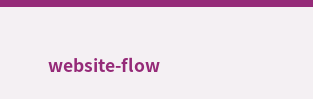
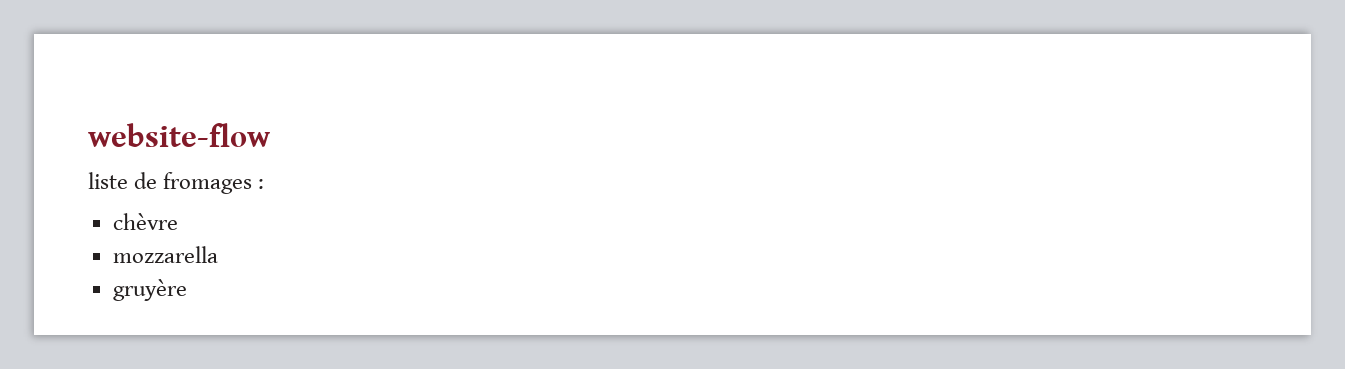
(160, 64) none -> [88,172,265,194] [112,213,178,230] [112,246,218,263] [112,279,187,301] // liste de fromages : // chèvre // mozzarella // gruyère

